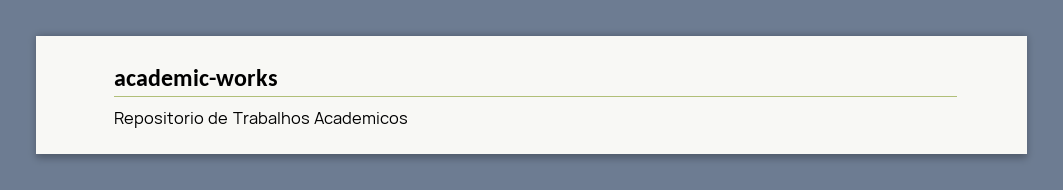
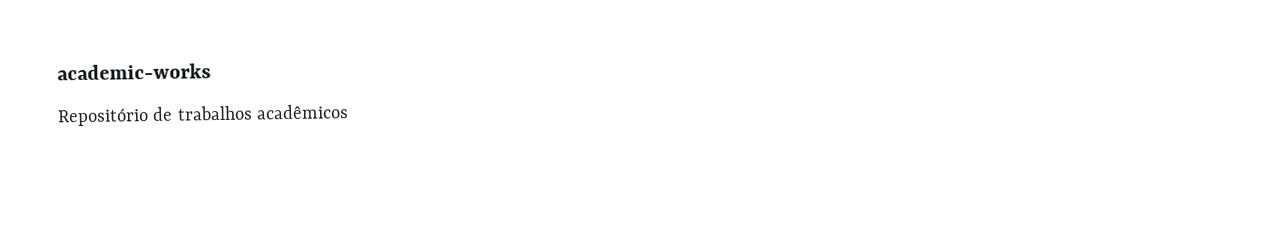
[114,112,409,128] Repositorio de Trabalhos Academicos -> [57,104,349,127] Repositório de trabalhos acadêmicos

